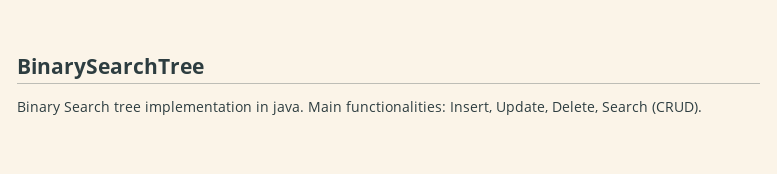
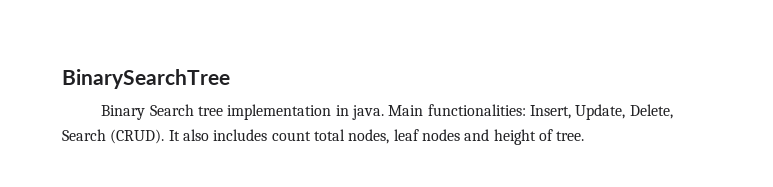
(702, 108) none -> [168,129,585,145] It also includes count total nodes, leaf nodes and height of tree.

